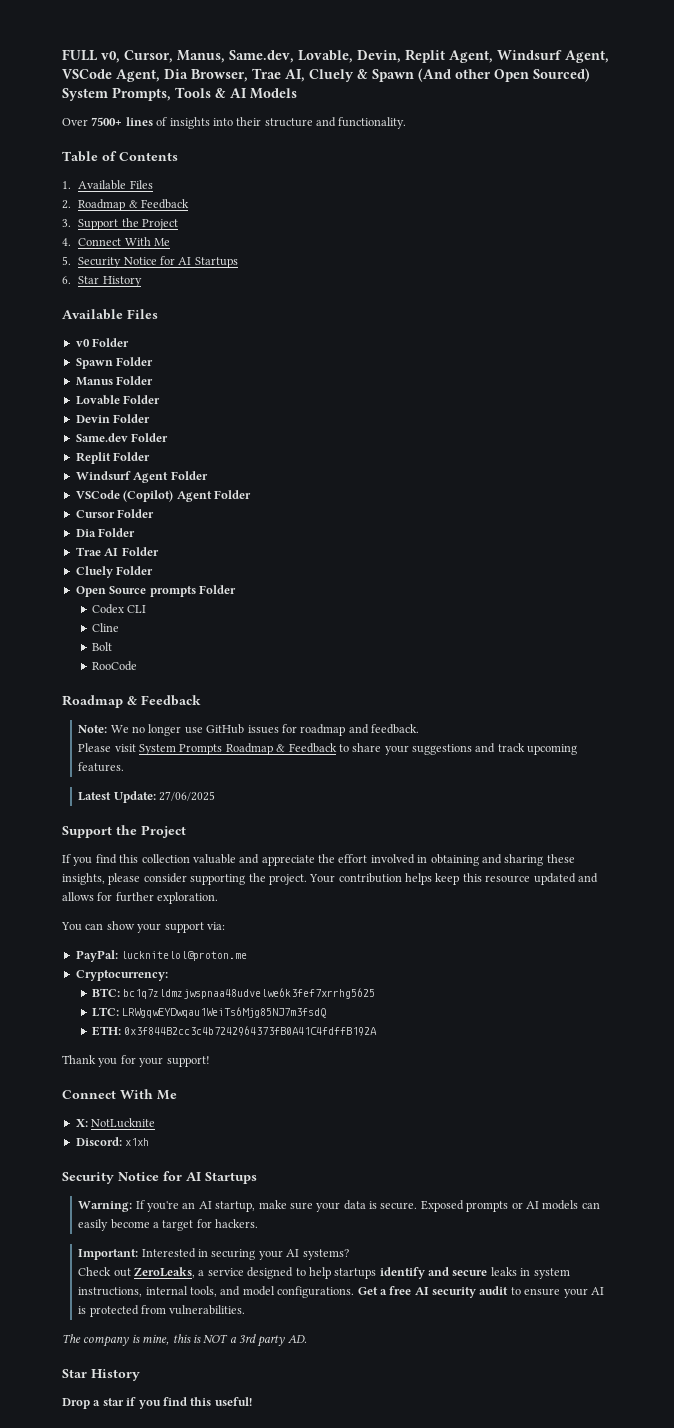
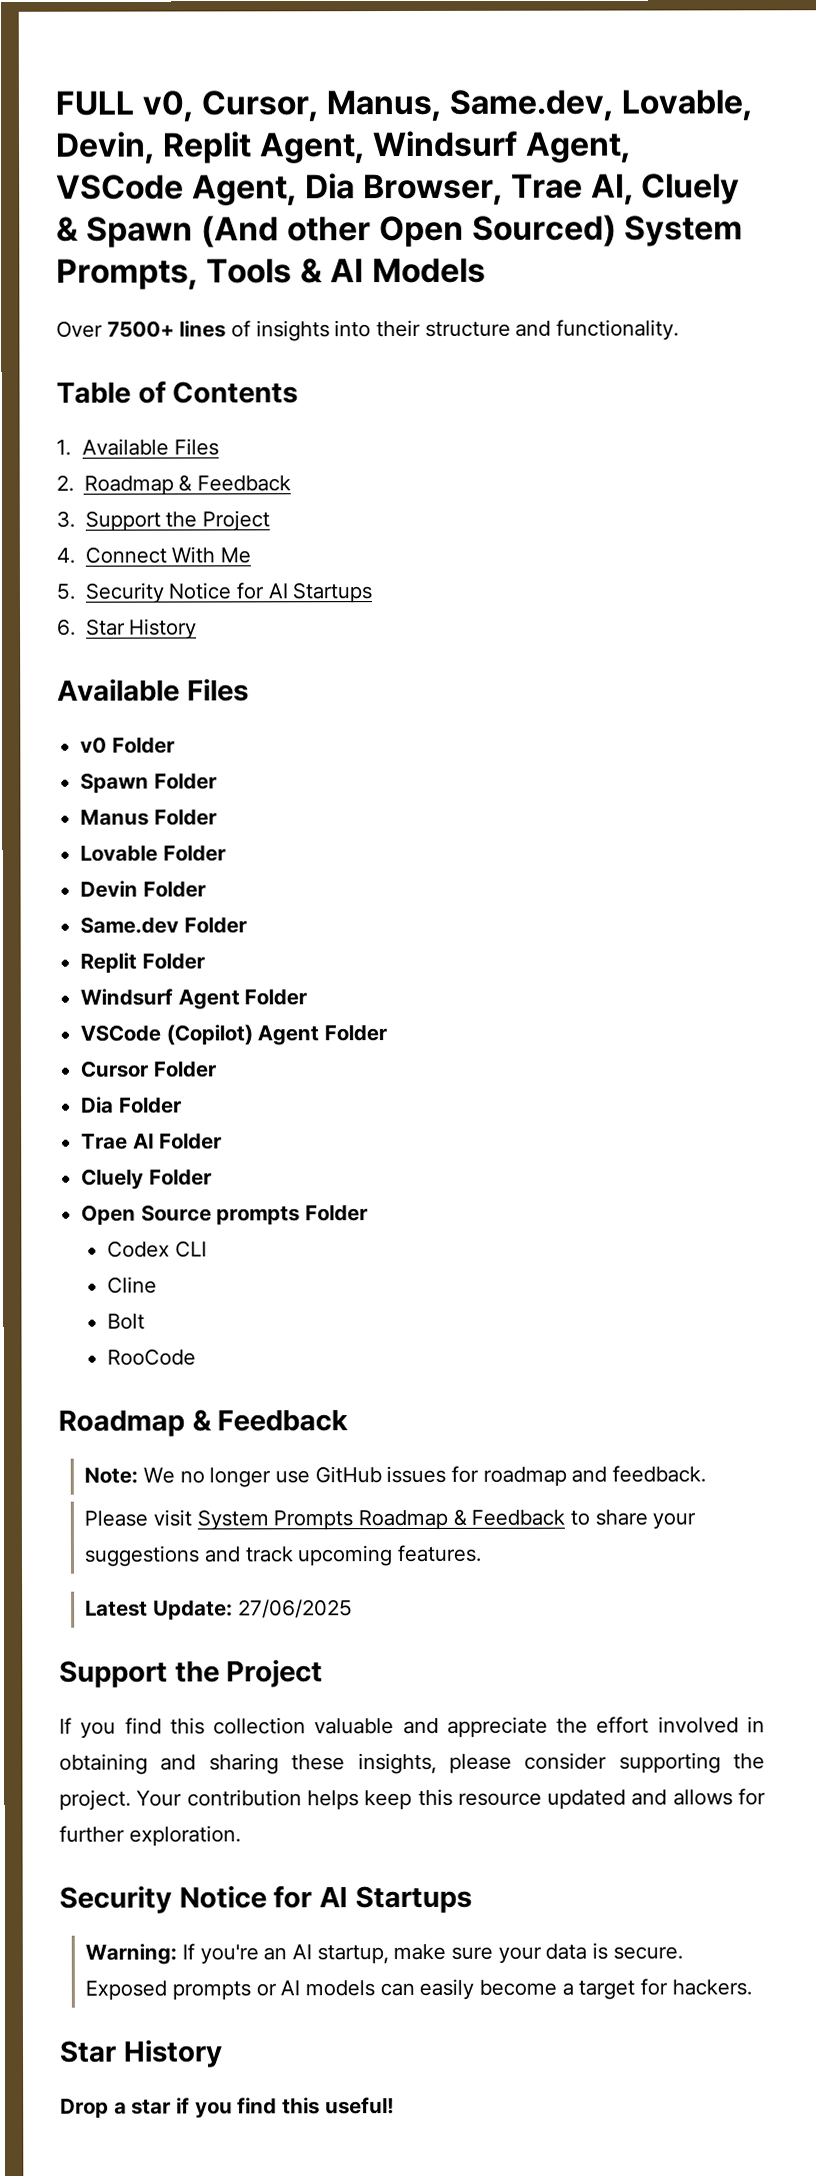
[61,921,225,933] [75,950,248,962] [75,970,168,981] [92,988,376,999] [92,1007,327,1018] [92,1026,378,1036] [62,1055,210,1067] [62,1089,177,1100] [75,1118,156,1128] [75,1137,150,1146] // You can show your support via: // PayPal: lucknitelol@proton.me // Cryptocurrency: // BTC: bc1q7zldmzjwspnaa48udvelwe6k3fef7xrrhg5625 // LTC: LRWgqwEYDwqau1WeiTs6Mjg85NJ7m3fsdQ // ETH: 0x3f844B2cc3c4b7242964373fB0A41C4fdffB192A // Thank you for your support! // Connect With Me // X: NotLucknite // Discord: x1xh -> (241, 1836) none
[78,1248,349,1260] [78,1267,570,1279] [78,1286,604,1298] [78,1305,246,1317] [62,1334,307,1347] // Important: Interested in securing your AI systems? // Check out ZeroLeaks, a service designed to help startups identify and secure leaks in system instructions, internal tools, and model configurations. Get a free AI security audit to ensure your AI is protected from vulnerabilities. // The company is mine, this is NOT a 3rd party AD. -> (752, 1987) none

